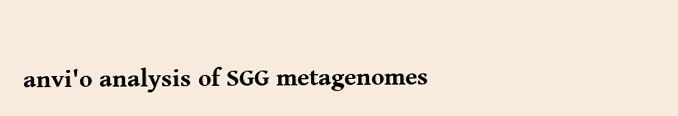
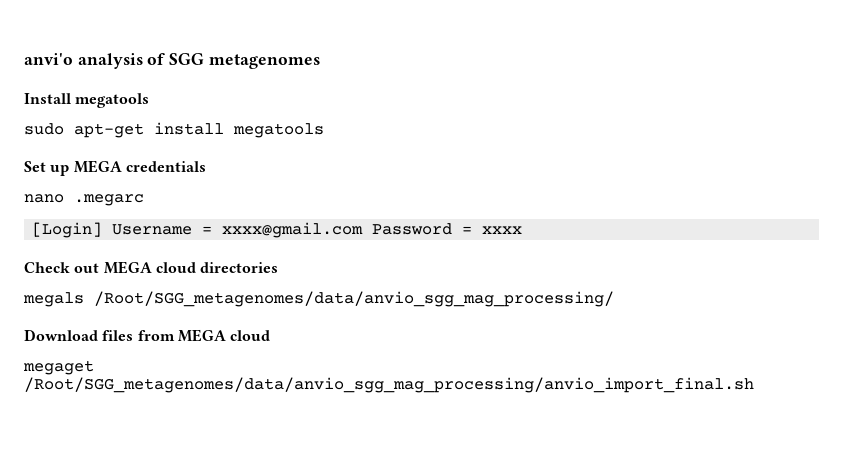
(429, 80) none -> [24,93,150,108] [24,122,324,138] [24,160,206,176] [24,194,144,206] [32,222,523,238] [24,261,279,274] [23,291,614,307] [24,329,271,342] [23,360,94,375] [24,377,754,393] // Install megatools // sudo apt-get install megatools // Set up MEGA credentials // nano .megarc // [Login] Username = xxxx@gmail.com Password = xxxx // Check out MEGA cloud directories // megals /Root/SGG_metagenomes/data/anvio_sgg_mag_processing/ // Download files from MEGA cloud // megaget /Root/SGG_metagenomes/data/anvio_sgg_mag_processing/anvio_import_final.sh

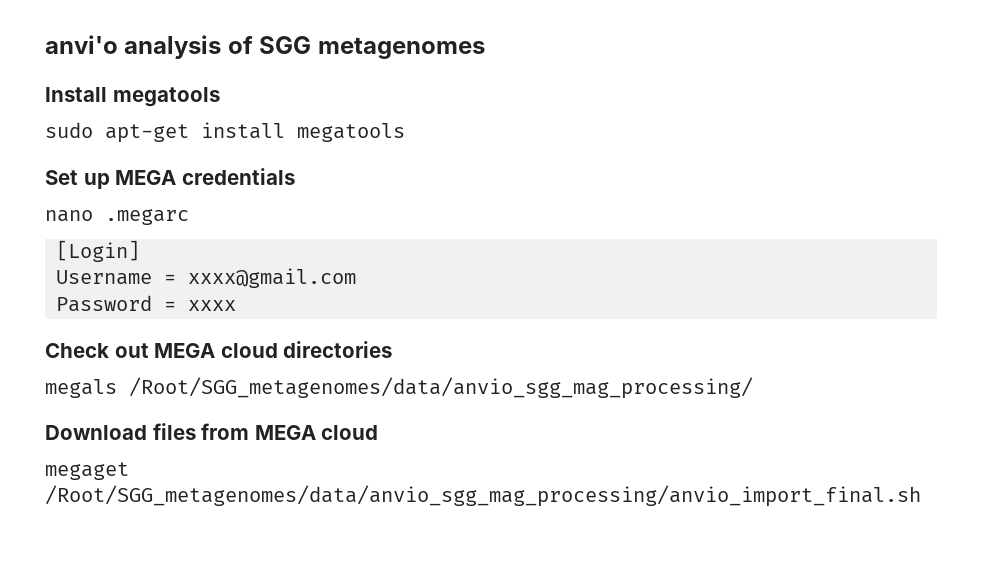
(103, 230) none -> (141, 251) //
(364, 230) none -> (357, 278) //

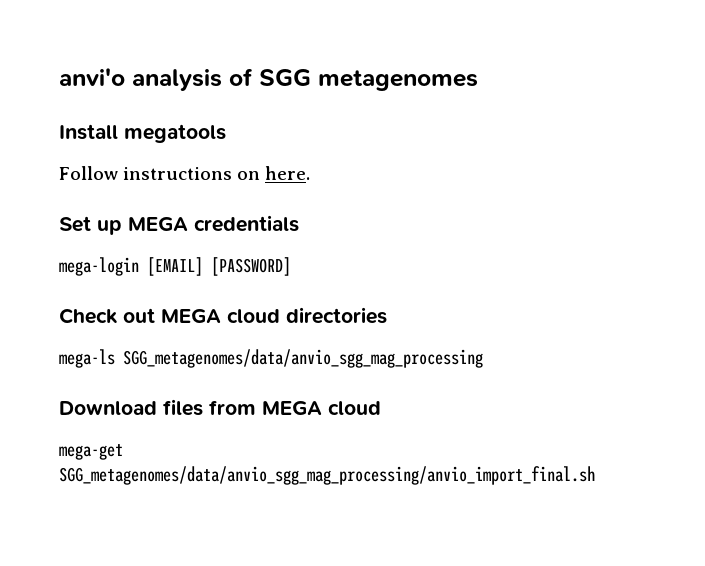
[45,122,405,143] sudo apt-get install megatools -> [59,166,311,180] Follow instructions on here.
[45,209,189,225] [56,240,141,262] [56,268,357,288] [56,295,237,312] nano .megarc // [Login] // Username = xxxx@gmail.com // Password = xxxx -> [59,257,291,276] mega-login [EMAIL] [PASSWORD]
[45,377,753,399] megals /Root/SGG_metagenomes/data/anvio_sgg_mag_processing/ -> [59,349,483,368] mega-ls SGG_metagenomes/data/anvio_sgg_mag_processing
[45,462,129,480] [45,485,921,507] megaget /Root/SGG_metagenomes/data/anvio_sgg_mag_processing/anvio_import_final.sh -> [59,444,123,460] [59,466,595,485] mega-get SGG_metagenomes/data/anvio_sgg_mag_processing/anvio_import_final.sh

